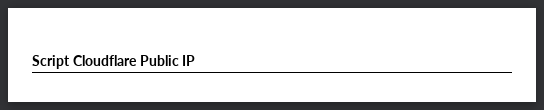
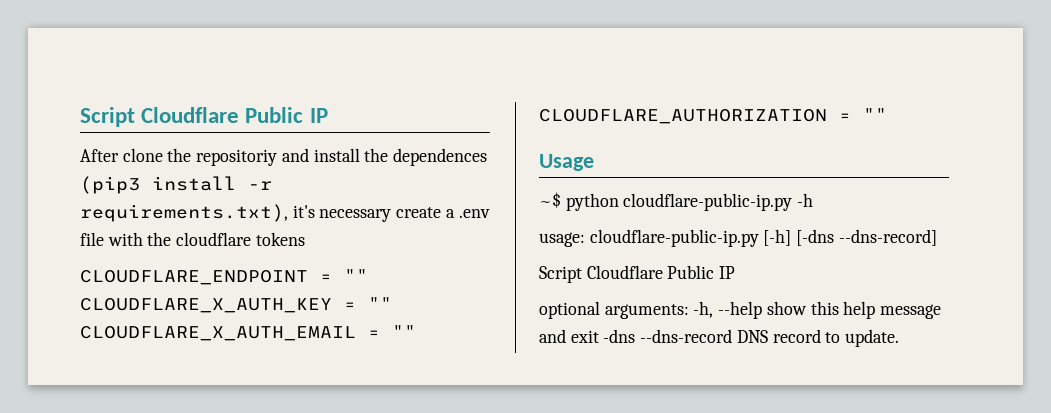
[32,55,196,69] Script Cloudflare Public IP -> [80,107,328,127] [80,148,488,166] [80,176,272,194] [80,204,490,222] [80,232,305,246] [80,269,368,285] [80,297,392,313] [80,325,416,341] [539,108,887,124] [539,154,594,171] [539,192,814,211] [539,229,937,247] [539,265,736,283] [539,301,942,319] [539,329,900,347] Script Cloudflare Public IP // After clone the repositoriy and install the dependences (pip3 install -r requirements.txt), it's necessary create a .env file with the cloudflare tokens // CLOUDFLARE_ENDPOINT = "" CLOUDFLARE_X_AUTH_KEY = "" CLOUDFLARE_X_AUTH_EMAIL = "" CLOUDFLARE_AUTHORIZATION = "" // Usage // ~$ python cloudflare-public-ip.py -h // usage: cloudflare-public-ip.py [-h] [-dns --dns-record] // Script Cloudflare Public IP // optional arguments: -h, --help show this help message and exit -dns --dns-record DNS record to update.

